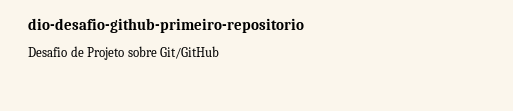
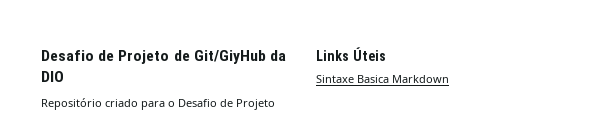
[28,18,304,33] [28,46,220,60] dio-desafio-github-primeiro-repositorio // Desafio de Projeto sobre Git/GitHub -> [41,50,286,64] [41,71,64,82] [41,98,275,110] [316,47,386,61] [316,75,449,83] Desafio de Projeto de Git/GiyHub da DIO // Repositório criado para o Desafio de Projeto // Links Úteis // Sintaxe Basica Markdown

